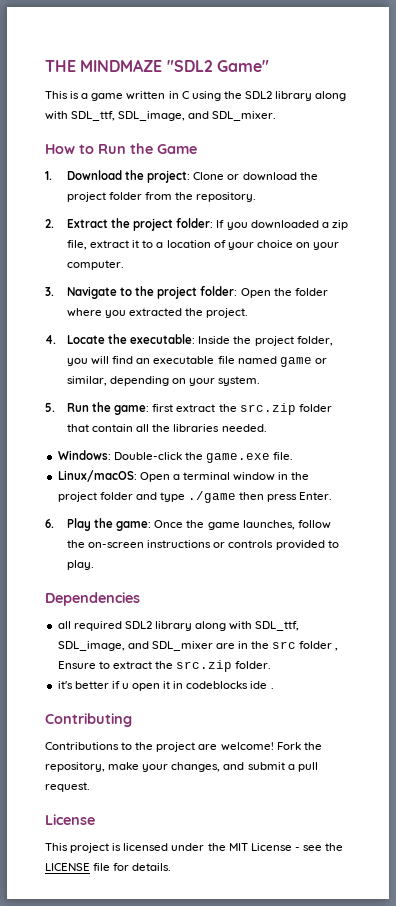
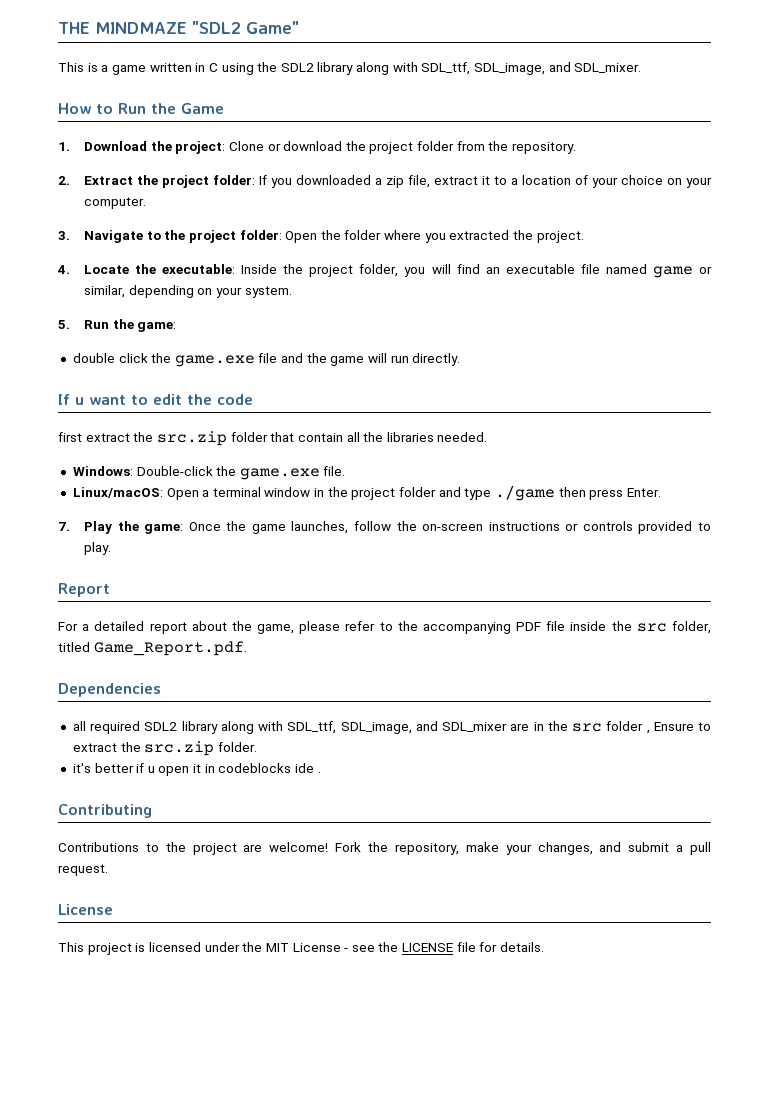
(150, 410) none -> [72,353,461,367] [58,394,253,405] // double click the game.exe file and the game will run directly. // If u want to edit the code //
[45,519,54,528] 6. -> [58,522,70,531] 7.
(95, 565) none -> [58,583,110,597] [58,621,711,634] [58,641,247,656] // Report // For a detailed report about the game, please refer to the accompanying PDF file inside the src folder, titled Game_Report.pdf.

